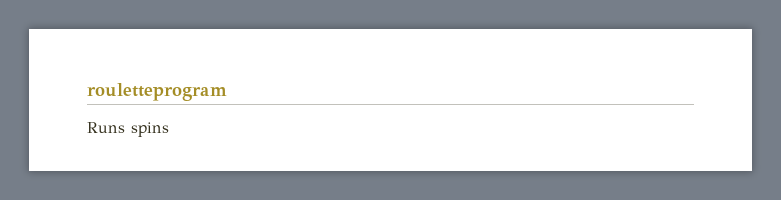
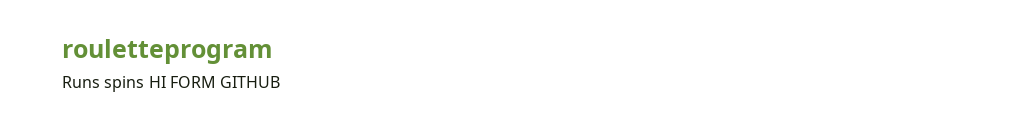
(169, 129) none -> [148,76,281,88] HI FORM GITHUB

